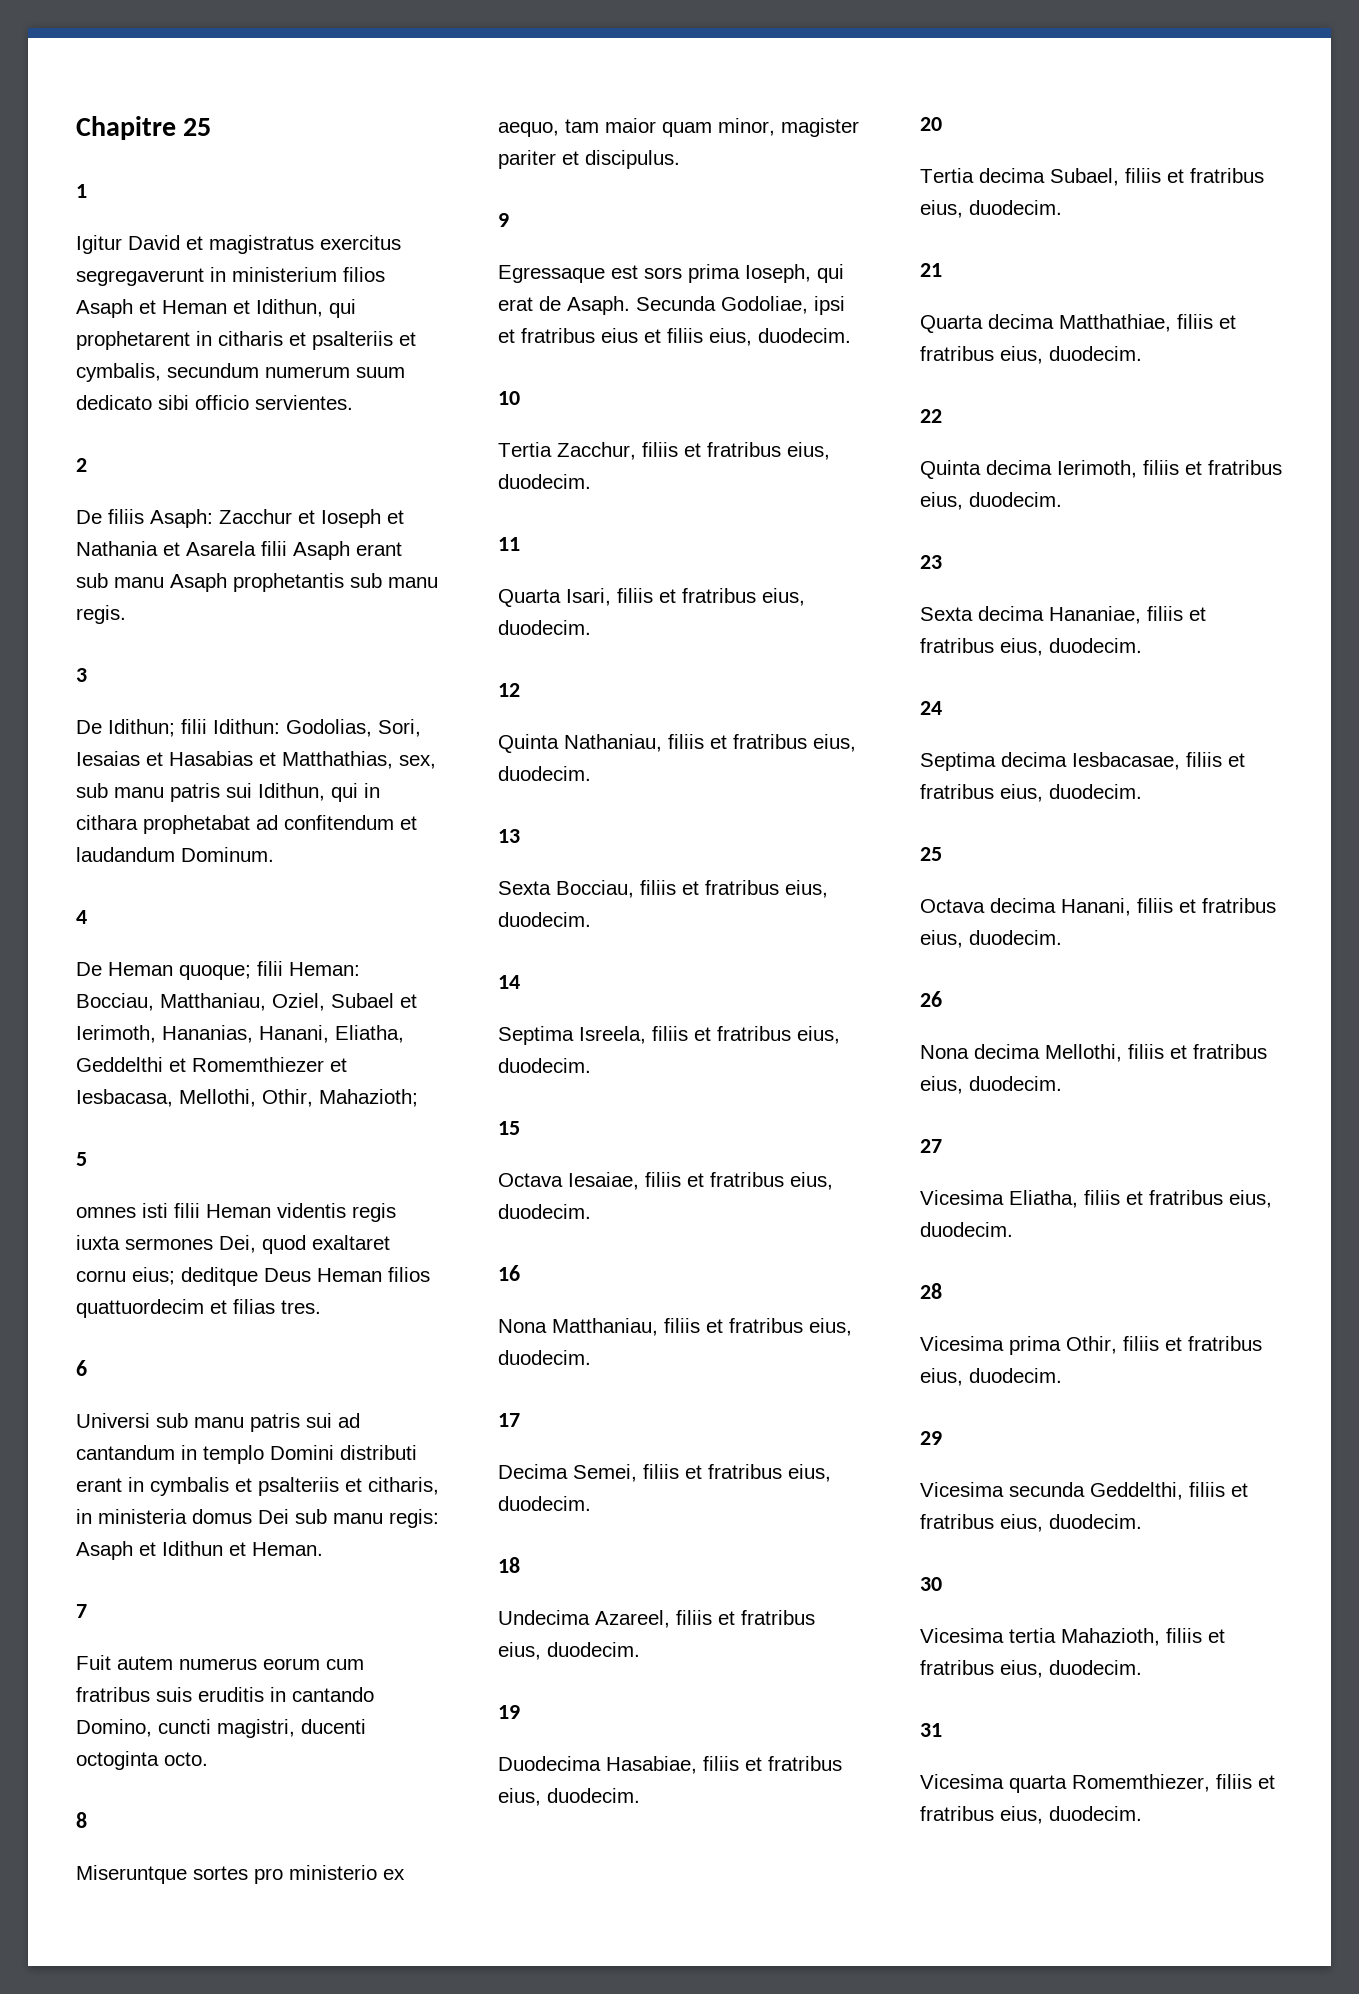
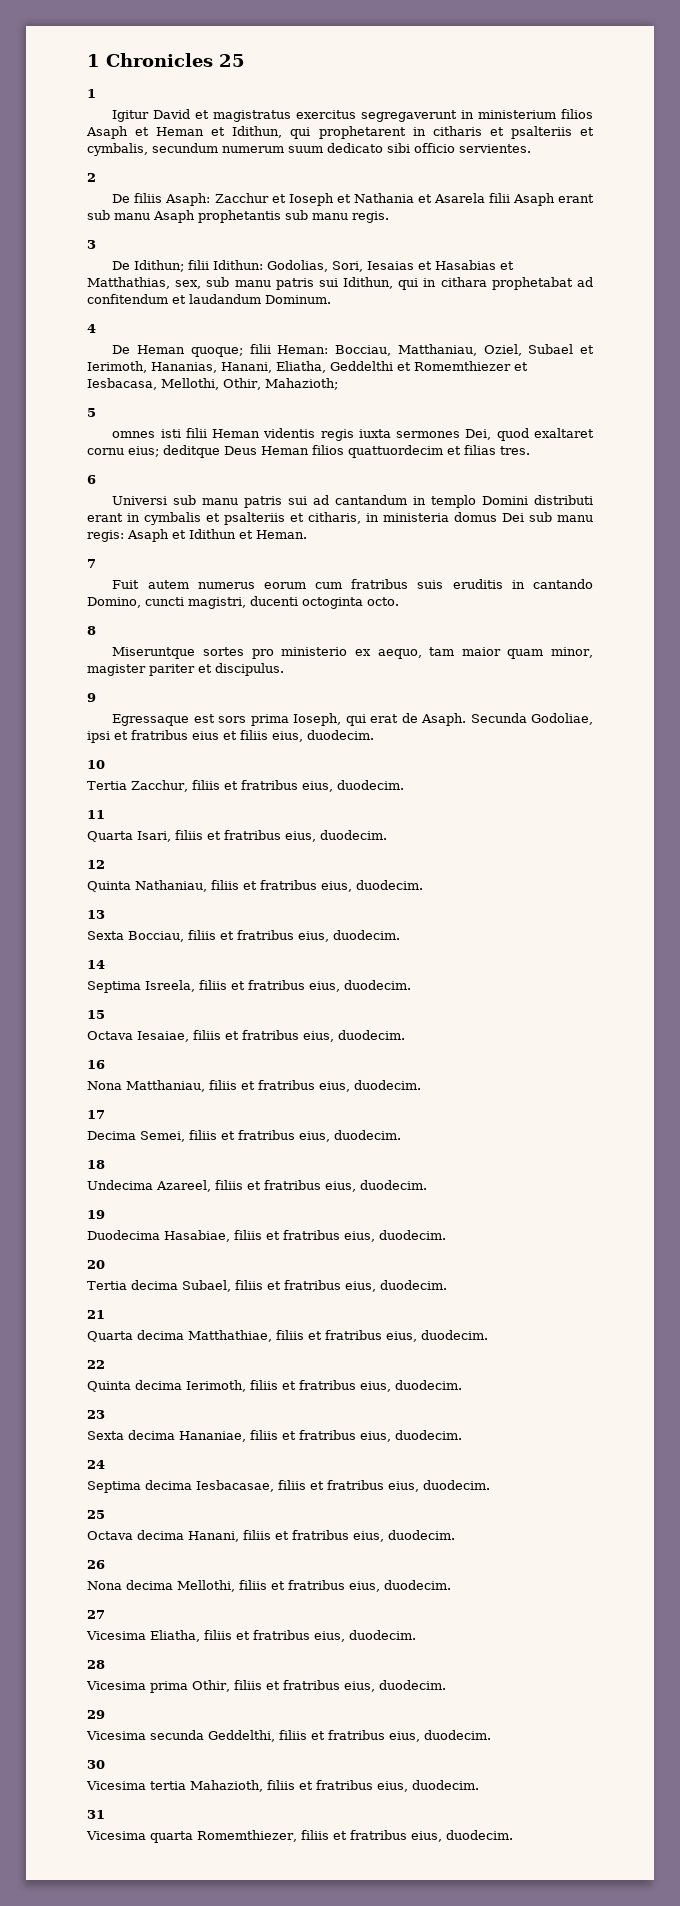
[76,116,176,140] Chapitre -> [87,53,213,67] 1 Chronicles

